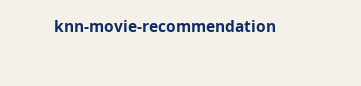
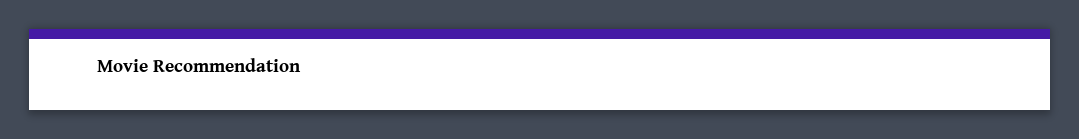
[54,20,276,32] knn-movie-recommendation -> [97,58,301,72] Movie Recommendation

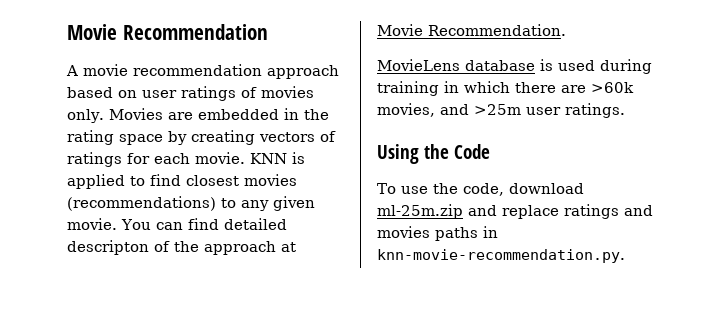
(301, 65) none -> [66,64,339,79] [67,86,314,101] [67,108,329,123] [67,130,336,145] [67,152,305,167] [67,174,297,189] [67,196,315,211] [67,218,287,230] [67,240,296,255] [377,24,566,36] [377,59,652,74] [377,81,634,96] [377,103,625,118] [377,144,490,164] [377,183,584,196] [377,204,653,219] [377,226,498,241] [377,249,625,263] // A movie recommendation approach based on user ratings of movies only. Movies are embedded in the rating space by creating vectors of ratings for each movie. KNN is applied to find closest movies (recommendations) to any given movie. You can find detailed descripton of the approach at Movie Recommendation. // MovieLens database is used during training in which there are >60k movies, and >25m user ratings. // Using the Code // To use the code, download ml-25m.zip and replace ratings and movies paths in knn-movie-recommendation.py.

